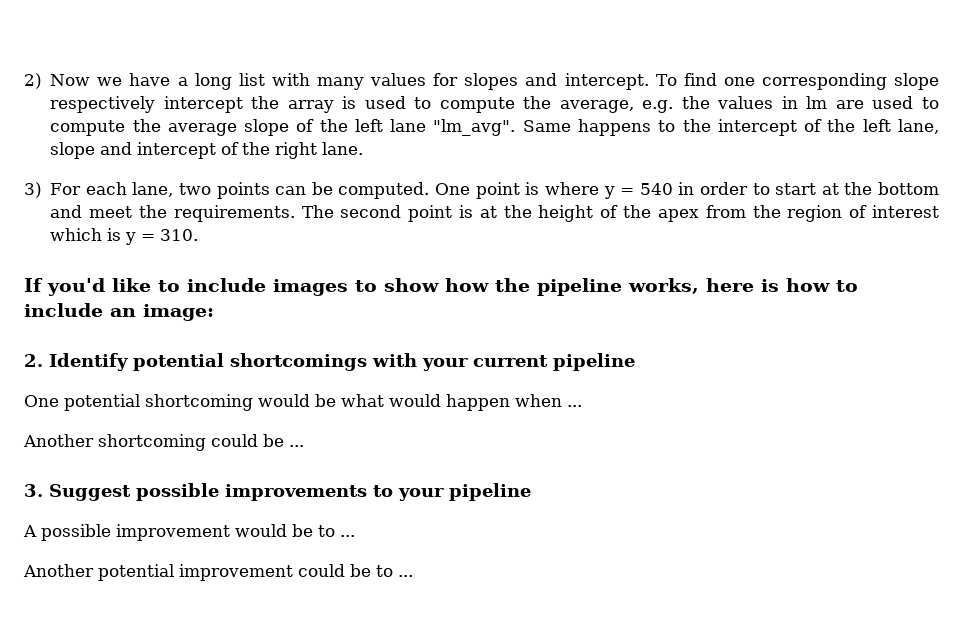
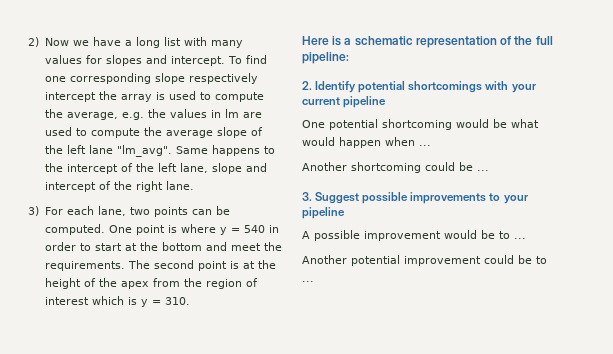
[24,278,858,296] [24,303,214,321] If you'd like to include images to show how the pipeline works, here is how to include an image: -> [302,36,553,48] [302,52,349,64] Here is a schematic representation of the full pipeline:

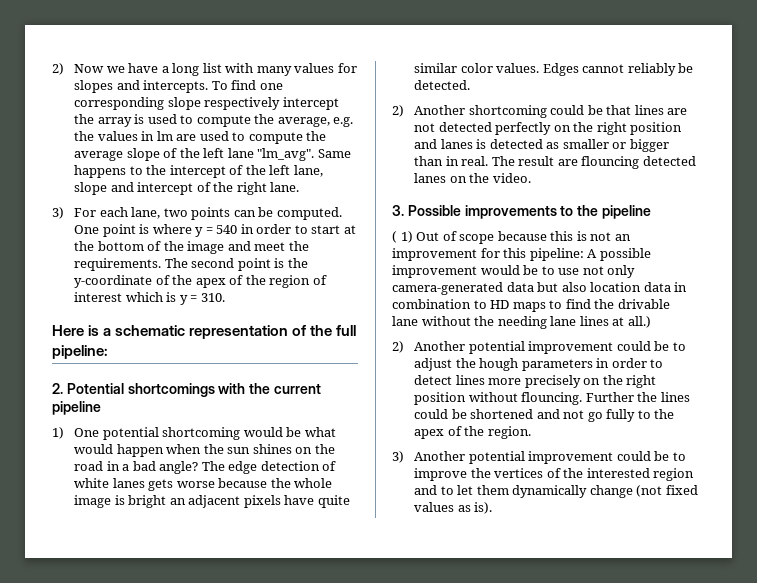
[170,56,225,66] intercept. -> [143,80,209,93] intercepts.
(202, 246) none -> [147,241,225,254] of the image
[242,260,276,269] [44,278,81,289] at the height -> [287,258,308,268] [74,275,153,288] the y-coordinate
[152,278,180,287] from -> [229,275,244,285] of
[315,81,406,93] Identify potential -> [66,383,124,394] Potential
[511,84,536,93] your -> [249,383,271,394] the
(387, 102) none -> [52,427,64,439] 1)
[419,145,431,146] [302,162,489,173] ... // Another shortcoming could be ... -> [203,444,335,454] [74,461,337,474] [74,478,333,491] [74,495,350,508] [414,63,694,76] [414,80,471,90] [392,105,688,118] [414,122,683,135] [414,139,669,152] [414,156,696,169] [414,173,531,183] the sun shines on the road in a bad angle? The edge detection of white lanes gets worse because the whole image is bright an adjacent pixels have quite similar color values. Edges cannot reliably be detected. // 2) Another shortcoming could be that lines are not detected perfectly on the right position and lanes is detected as smaller or bigger than in real. The result are flouncing detected lanes on the video.
[315,192,409,204] Suggest possible -> [407,205,461,216] Possible
[503,195,528,204] [302,207,345,219] your pipeline // -> [577,205,651,219] [392,231,631,244] [392,248,584,261] the pipeline // ( 1) Out of scope because this is not an improvement for this pipeline:
[514,238,526,239] [302,255,547,266] [302,281,314,282] ... // Another potential improvement could be to ... -> [558,265,636,278] [392,282,688,295] [392,299,670,312] [392,316,651,329] [392,341,686,354] [414,358,664,371] [414,375,657,388] [414,392,690,405] [414,409,675,422] [414,426,531,439] [392,451,686,464] [414,468,695,481] [414,485,698,498] [414,502,493,514] use not only camera-generated data but also location data in combination to HD maps to find the drivable lane without the needing lane lines at all.) // 2) Another potential improvement could be to adjust the hough parameters in order to detect lines more precisely on the right position without flouncing. Further the lines could be shortened and not go fully to the apex of the region. // 3) Another potential improvement could be to improve the vertices of the interested region and to let them dynamically change (not fixed values as is).

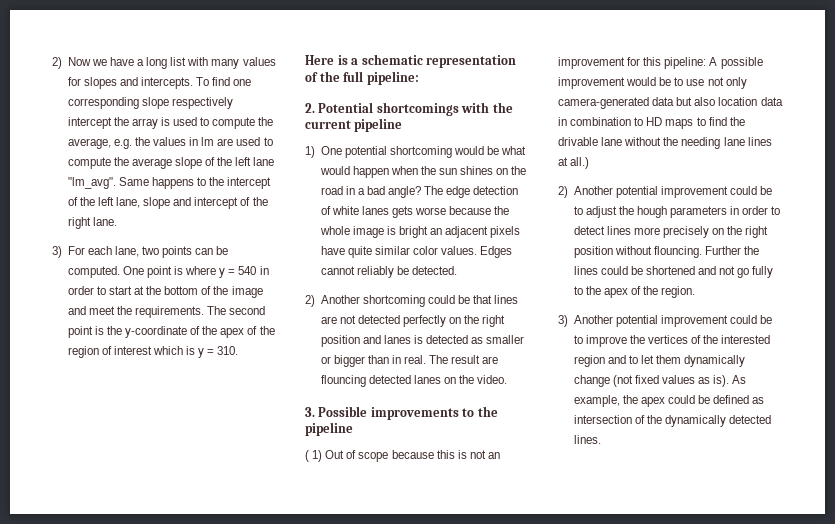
(493, 508) none -> [732,375,747,384] [573,395,765,407] [573,415,772,427] [573,435,601,444] As example, the apex could be defined as intersection of the dynamically detected lines.

